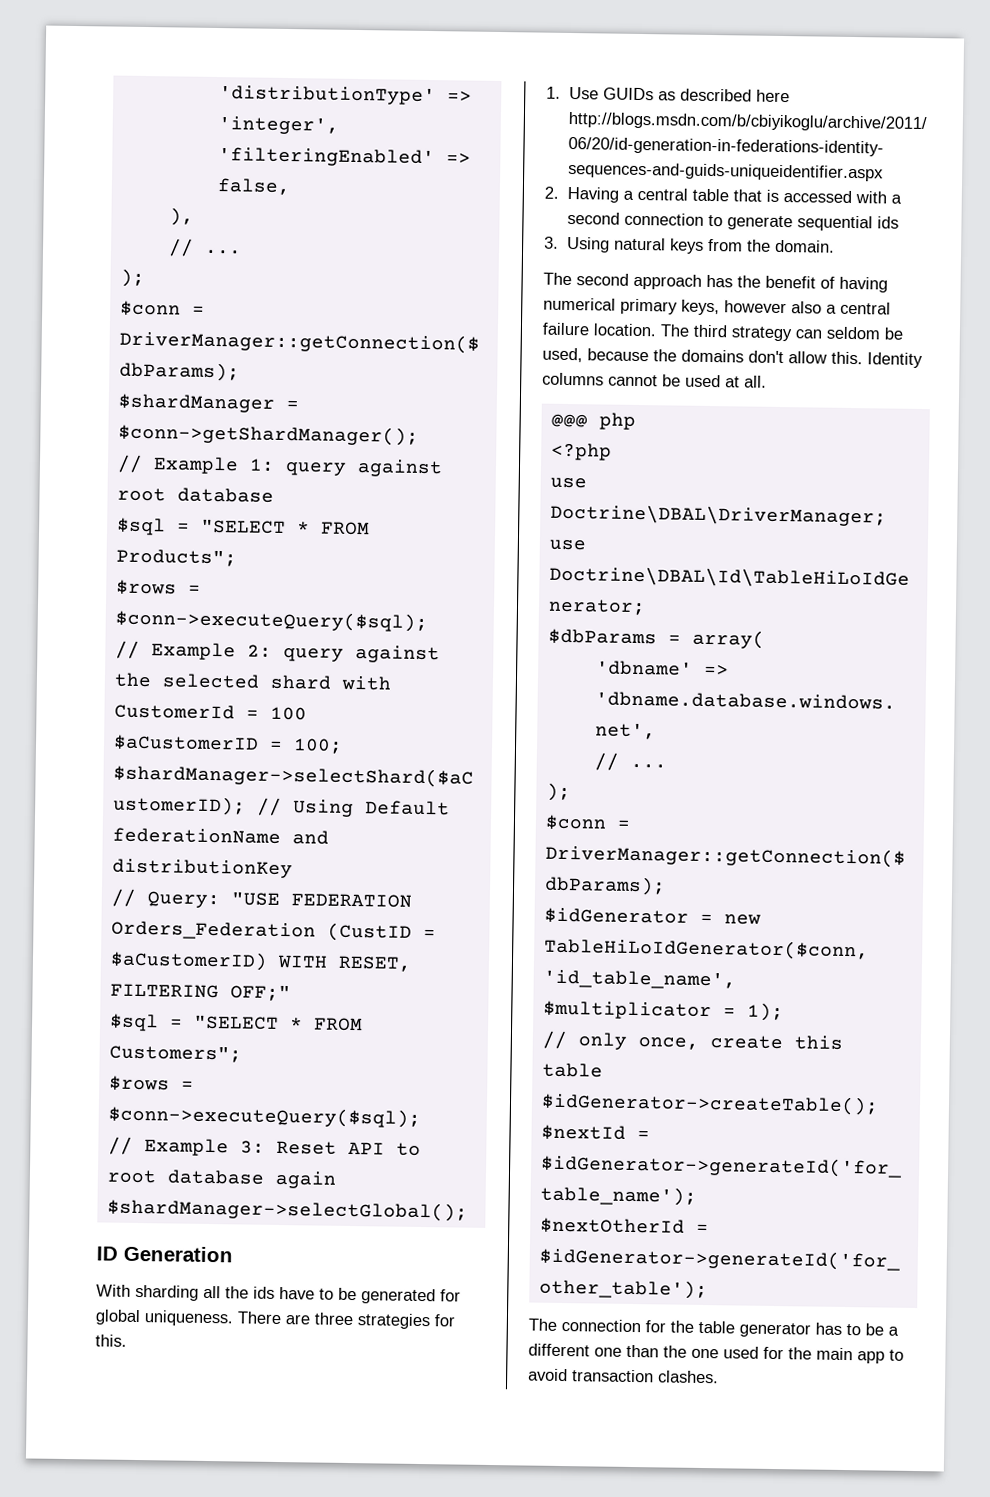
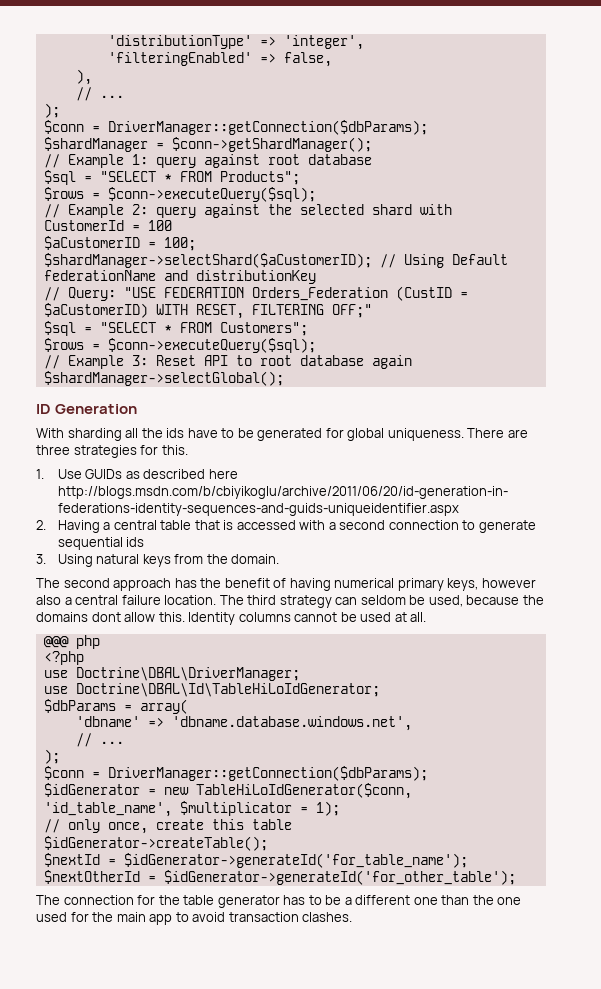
[748,350,784,364] don't -> [91,612,121,622] dont

